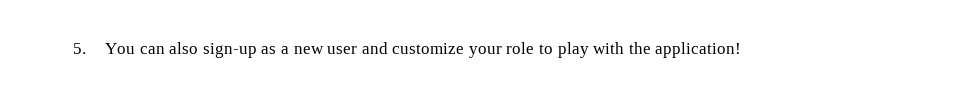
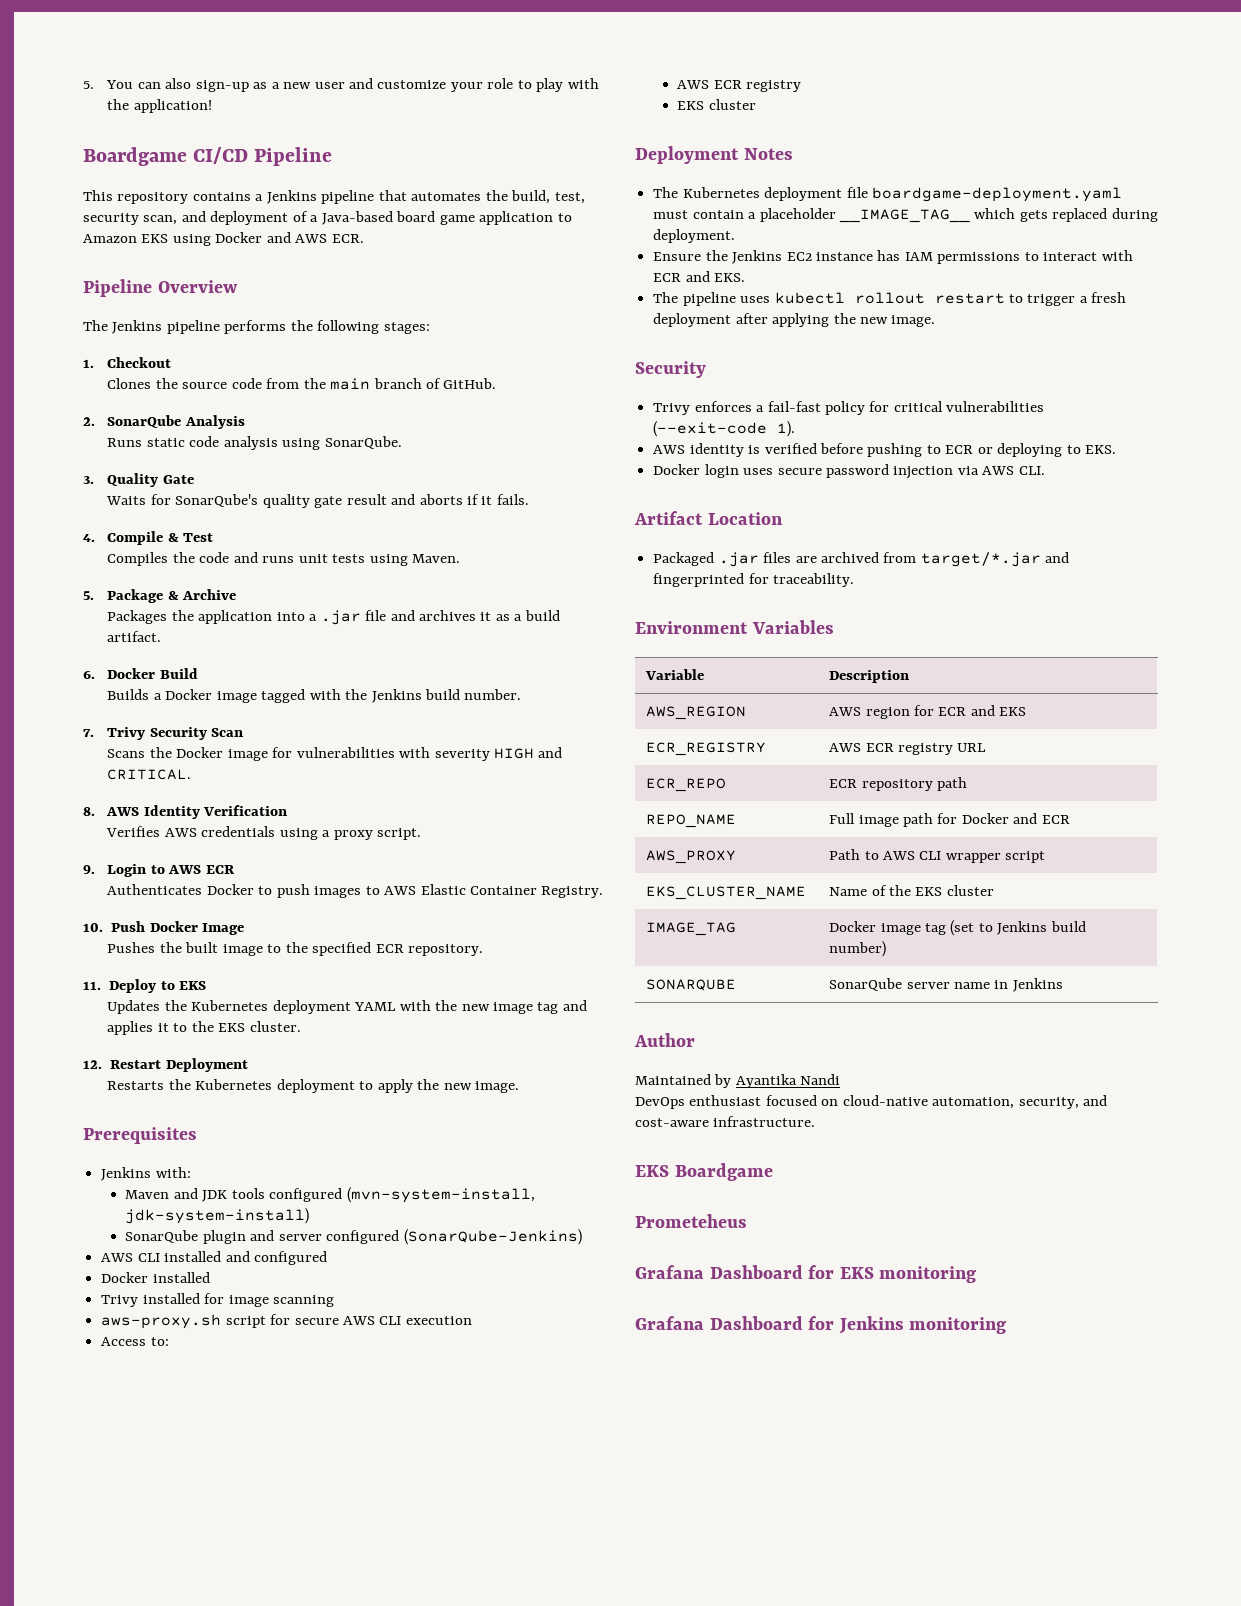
(742, 50) none -> [83,147,333,166] [83,190,585,204] [83,211,572,225] [83,232,364,246] [83,279,238,297] [83,320,430,334] [83,357,172,368] [107,378,497,390] [83,415,245,429] [107,436,402,450] [83,473,194,487] [106,494,529,508] [83,531,214,545] [107,552,460,566] [83,589,237,603] [107,610,560,625] [107,631,162,642] [83,668,198,679] [107,689,522,703] [83,727,244,740] [107,747,563,761] [107,769,192,780] [83,805,288,819] [106,826,422,840] [83,864,235,877] [107,884,604,898] [83,921,245,935] [107,942,483,956] [83,979,207,993] [107,1000,587,1014] [107,1021,301,1035] [83,1058,248,1072] [107,1079,519,1093] [83,1127,197,1144] [101,1167,191,1181] [125,1187,535,1203] [125,1208,310,1224] [125,1229,582,1245] [101,1251,327,1265] [101,1272,210,1283] [101,1293,334,1307] [101,1314,472,1329] [101,1337,169,1346] [677,80,802,92] [677,99,756,110] [635,146,793,164] [653,187,1122,202] [653,208,1158,223] [653,229,736,243] [653,250,1133,264] [653,271,746,282] [653,292,1127,306] [653,313,936,327] [635,361,706,378] [653,401,1045,415] [653,421,796,437] [653,443,1117,457] [653,464,1045,479] [634,511,783,525] [653,552,1070,567] [653,573,855,587] [635,620,834,634] [645,669,705,680] [829,670,910,683] [646,706,747,720] [829,705,1027,719] [646,742,767,756] [829,743,987,755] [646,778,727,792] [829,777,967,791] [646,814,737,828] [829,813,1070,827] [646,850,737,864] [829,849,1046,863] [646,886,807,900] [829,885,994,896] [646,922,737,936] [829,920,1086,936] [829,941,887,957] [646,979,737,991] [829,978,1063,992] [634,1033,695,1047] [635,1074,841,1088] [635,1095,1108,1109] [635,1116,816,1127] [635,1163,773,1181] [635,1214,747,1228] [635,1265,977,1283] [635,1316,1007,1334] // Boardgame CI/CD Pipeline // This repository contains a Jenkins pipeline that automates the build, test, security scan, and deployment of a Java-based board game application to Amazon EKS using Docker and AWS ECR. // Pipeline Overview // The Jenkins pipeline performs the following stages: // 1. Checkout // Clones the source code from the main branch of GitHub. // 2. SonarQube Analysis // Runs static code analysis using SonarQube. // 3. Quality Gate // Waits for SonarQube's quality gate result and aborts if it fails. // 4. Compile & Test // Compiles the code and runs unit tests using Maven. // 5. Package & Archive // Packages the application into a .jar file and archives it as a build artifact. // 6. Docker Build // Builds a Docker image tagged with the Jenkins build number. // 7. Trivy Security Scan // Scans the Docker image for vulnerabilities with severity HIGH and CRITICAL. // 8. AWS Identity Verification // Verifies AWS credentials using a proxy script. // 9. Login to AWS ECR // Authenticates Docker to push images to AWS Elastic Container Registry. // 10. Push Docker Image // Pushes the built image to the specified ECR repository. // 11. Deploy to EKS // Updates the Kubernetes deployment YAML with the new image tag and applies it to the EKS cluster. // 12. Restart Deployment // Restarts the Kubernetes deployment to apply the new image. // Prerequisites // Jenkins with: // Maven and JDK tools configured (mvn-system-install, jdk-system-install) // SonarQube plugin and server configured (SonarQube-Jenkins) // AWS CLI installed and configured // Docker installed // Trivy installed for image scanning // aws-proxy.sh script for secure AWS CLI execution // Access to: // AWS ECR registry // EKS cluster // Deployment Notes // The Kubernetes deployment file boardgame-deployment.yaml must contain a placeholder __IMAGE_TAG__ which gets replaced during deployment. // Ensure the Jenkins EC2 instance has IAM permissions to interact with ECR and EKS. // The pipeline uses kubectl rollout restart to trigger a fresh deployment after applying the new image. // Security // Trivy enforces a fail-fast policy for critical vulnerabilities (--exit-code 1). // AWS identity is verified before pushing to ECR or deploying to EKS. // Docker login uses secure password injection via AWS CLI. // Artifact Location // Packaged .jar files are archived from target/*.jar and fingerprinted for traceability. // Environment Variables // Variable | Description // AWS_REGION | AWS region for ECR and EKS // ECR_REGISTRY | AWS ECR registry URL // ECR_REPO | ECR repository path // REPO_NAME | Full image path for Docker and ECR // AWS_PROXY | Path to AWS CLI wrapper script // EKS_CLUSTER_NAME | Name of the EKS cluster // IMAGE_TAG | Docker image tag (set to Jenkins build number) // SONARQUBE | SonarQube server name in Jenkins // Author // Maintained by Ayantika Nandi // DevOps enthusiast focused on cloud-native automation, security, and cost-aware infrastructure. // EKS Boardgame // Prometeheus // Grafana Dashboard for EKS monitoring // Grafana Dashboard for Jenkins monitoring

